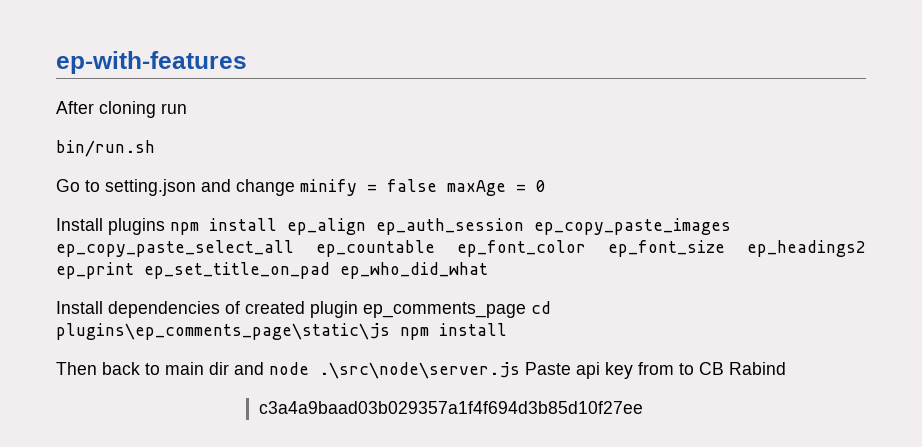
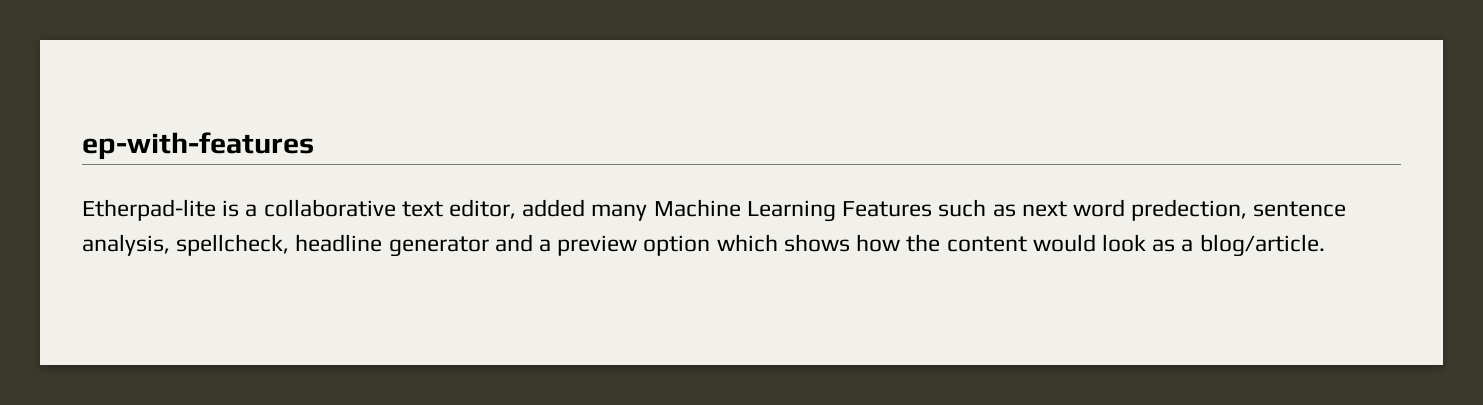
[56,101,187,118] [56,140,155,157] [56,179,546,196] [56,218,731,235] [56,240,866,257] [56,262,488,279] [56,301,551,318] [56,323,507,340] [56,362,786,379] [258,401,643,414] After cloning run // bin/run.sh // Go to setting.json and change minify = false maxAge = 0 // Install plugins npm install ep_align ep_auth_session ep_copy_paste_images ep_copy_paste_select_all ep_countable ep_font_color ep_font_size ep_headings2 ep_print ep_set_title_on_pad ep_who_did_what // Install dependencies of created plugin ep_comments_page cd plugins\ep_comments_page\static\js npm install // Then back to main dir and node .\src\node\server.js Paste api key from to CB Rabind // c3a4a9baad03b029357a1f4f694d3b85d10f27ee -> [82,199,1347,222] [82,234,1325,257] Etherpad-lite is a collaborative text editor, added many Machine Learning Features such as next word predection, sentence analysis, spellcheck, headline generator and a preview option which shows how the content would look as a blog/article.

